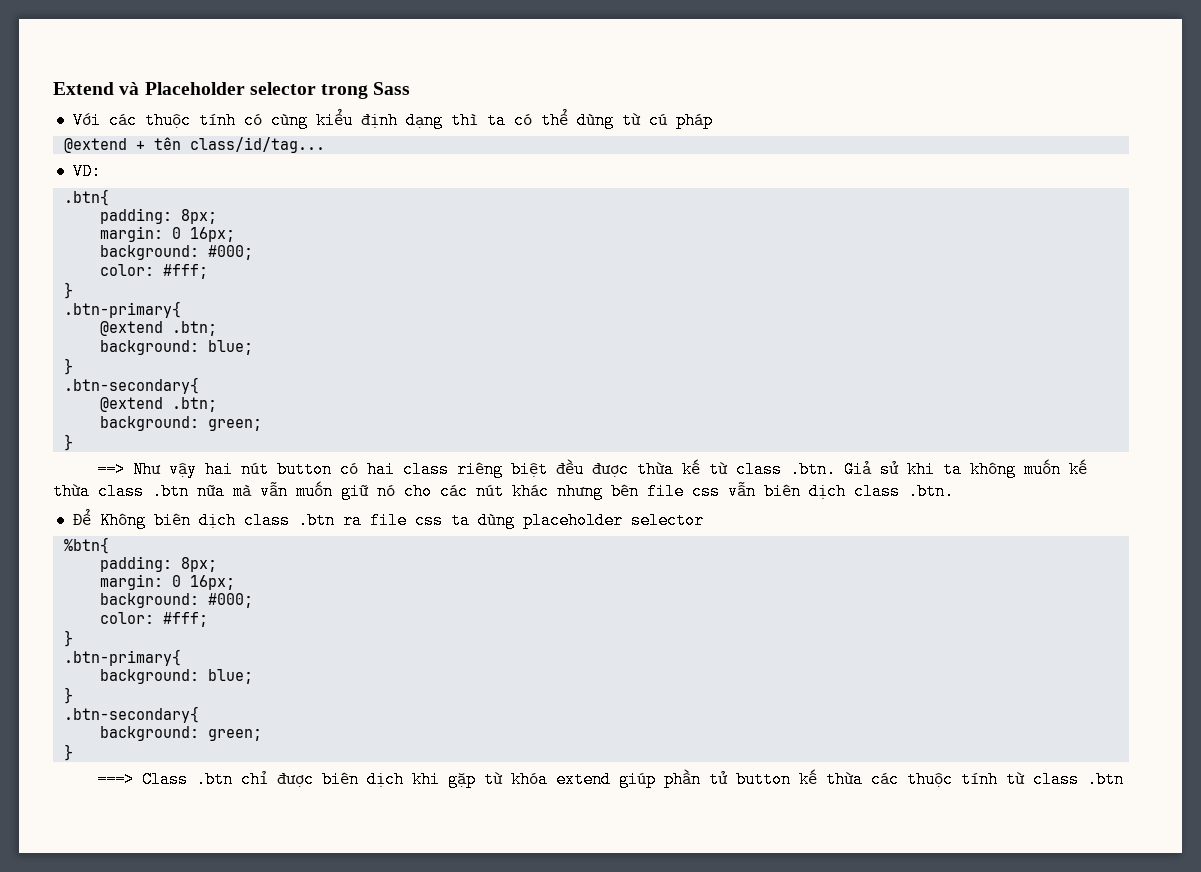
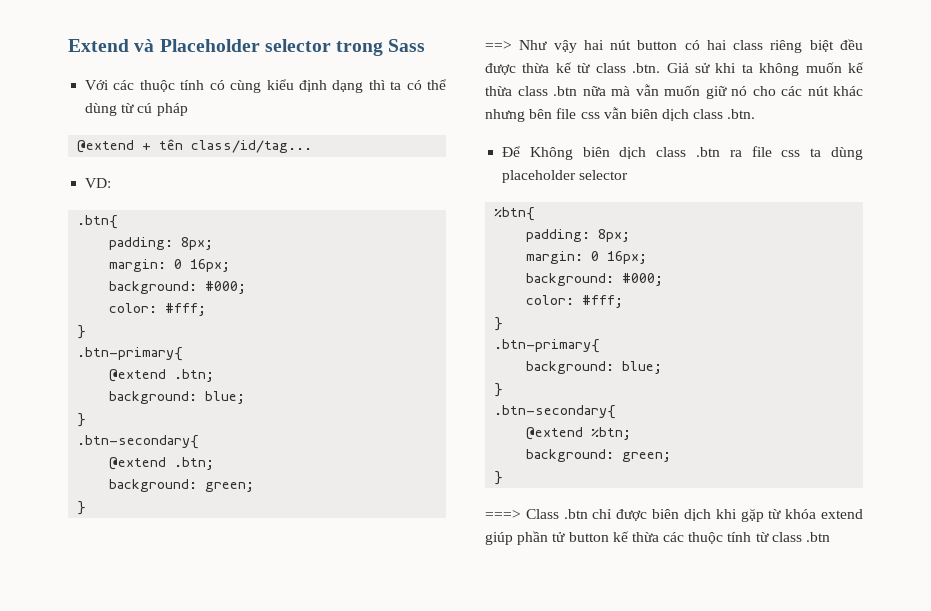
(199, 714) none -> [526,427,632,440] // @extend %btn;

